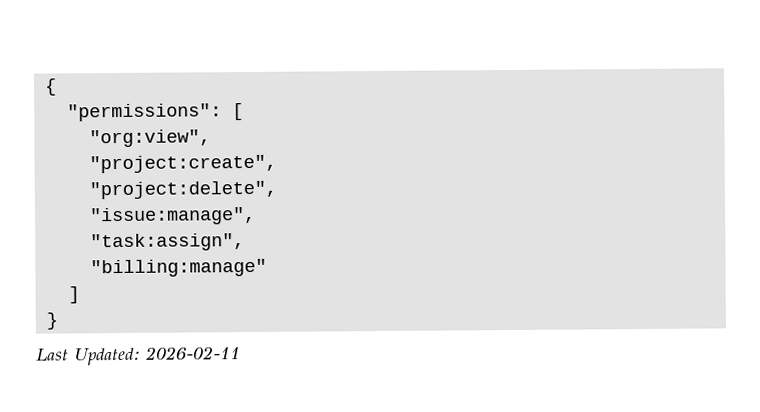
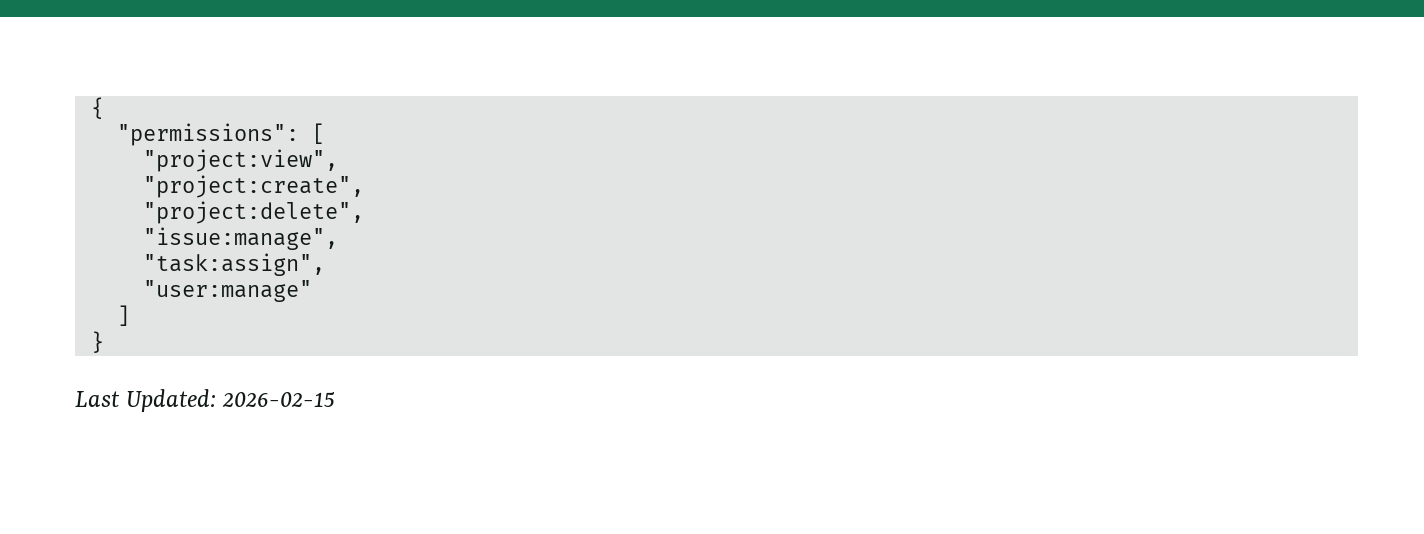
[88,129,211,148] "org:view", -> [142,149,338,172] "project:view",
[89,258,267,278] "billing:manage" -> [142,280,312,302] "user:manage"
[145,346,241,360] 2026-02-11 -> [222,392,336,407] 2026-02-15

